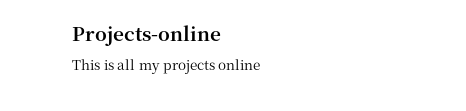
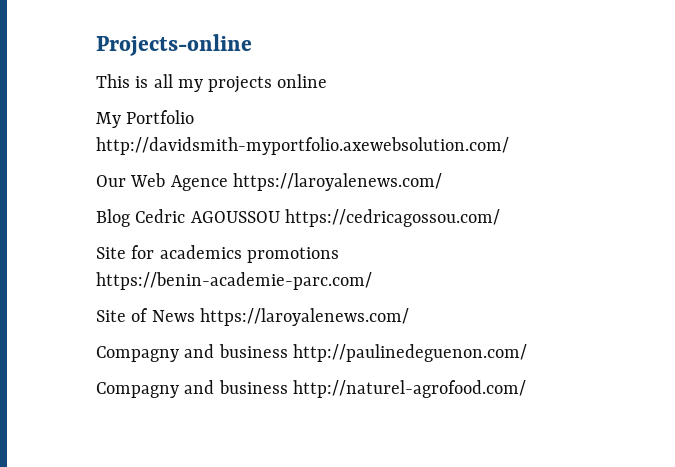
(261, 64) none -> [96,110,195,128] [96,137,509,155] [96,173,442,191] [96,209,500,227] [96,245,339,263] [96,272,372,290] [96,308,409,326] [96,344,527,362] [96,380,526,398] // My Portfolio http://davidsmith-myportfolio.axewebsolution.com/ // Our Web Agence https://laroyalenews.com/ // Blog Cedric AGOUSSOU https://cedricagossou.com/ // Site for academics promotions https://benin-academie-parc.com/ // Site of News https://laroyalenews.com/ // Compagny and business http://paulinedeguenon.com/ // Compagny and business http://naturel-agrofood.com/

